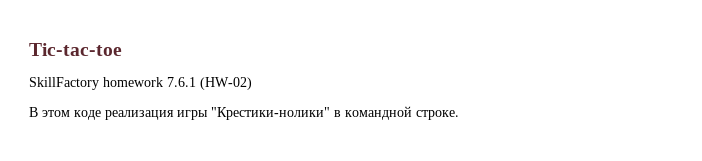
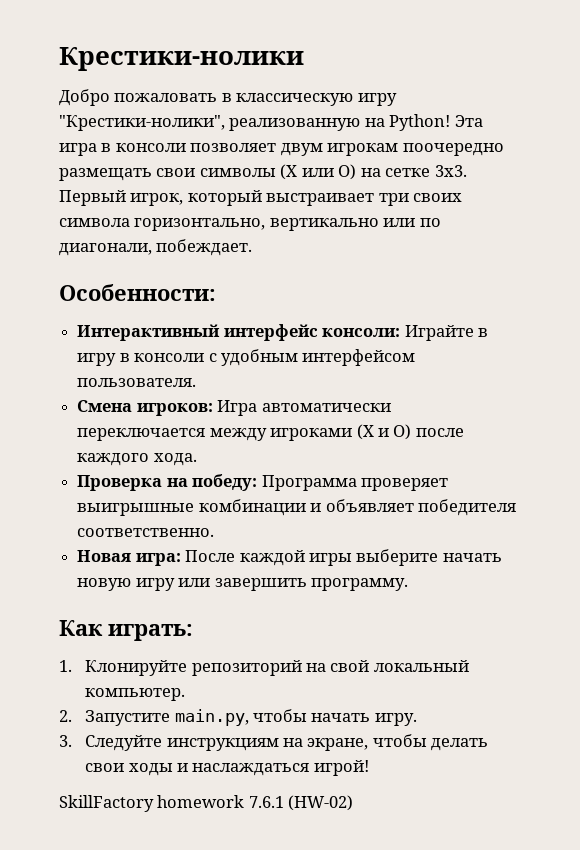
[29,43,122,56] [29,77,252,90] [29,106,459,120] Tic-tac-toe // SkillFactory homework 7.6.1 (HW-02) // В этом коде реализация игры "Крестики-нолики" в командной строке. -> [59,47,304,71] [59,89,397,106] [59,114,483,131] [59,143,504,156] [59,164,467,181] [59,190,463,206] [59,218,441,231] [59,239,253,256] [59,284,216,301] [77,324,488,341] [77,349,416,366] [77,378,197,387] [77,400,391,416] [77,424,464,441] [77,453,197,466] [77,474,448,491] [77,499,516,516] [77,528,215,537] [77,549,502,566] [77,578,408,591] [59,620,193,641] [59,660,469,676] [85,688,186,701] [59,709,417,726] [59,734,489,751] [85,760,369,776] [59,795,354,812] Крестики-нолики // Добро пожаловать в классическую игру "Крестики-нолики", реализованную на Python! Эта игра в консоли позволяет двум игрокам поочередно размещать свои символы (X или O) на сетке 3x3. Первый игрок, который выстраивает три своих символа горизонтально, вертикально или по диагонали, побеждает. // Особенности: // Интерактивный интерфейс консоли: Играйте в игру в консоли с удобным интерфейсом пользователя. // Смена игроков: Игра автоматически переключается между игроками (X и O) после каждого хода. // Проверка на победу: Программа проверяет выигрышные комбинации и объявляет победителя соответственно. // Новая игра: После каждой игры выберите начать новую игру или завершить программу. // Как играть: // 1. Клонируйте репозиторий на свой локальный компьютер. // 2. Запустите main.py, чтобы начать игру. // 3. Следуйте инструкциям на экране, чтобы делать свои ходы и наслаждаться игрой! // SkillFactory homework 7.6.1 (HW-02)

